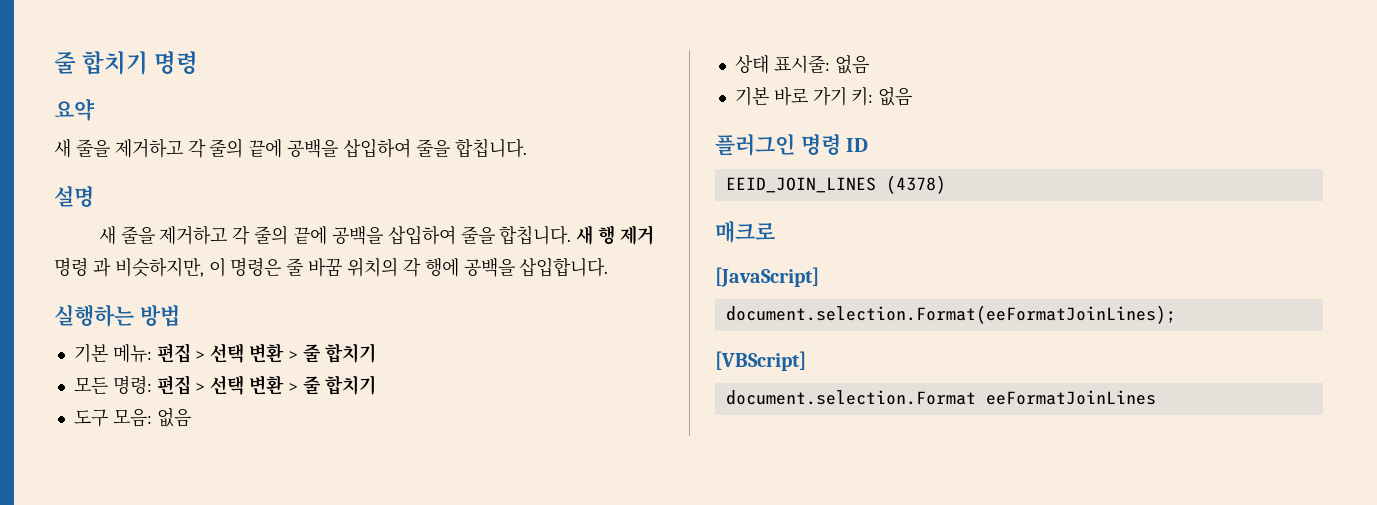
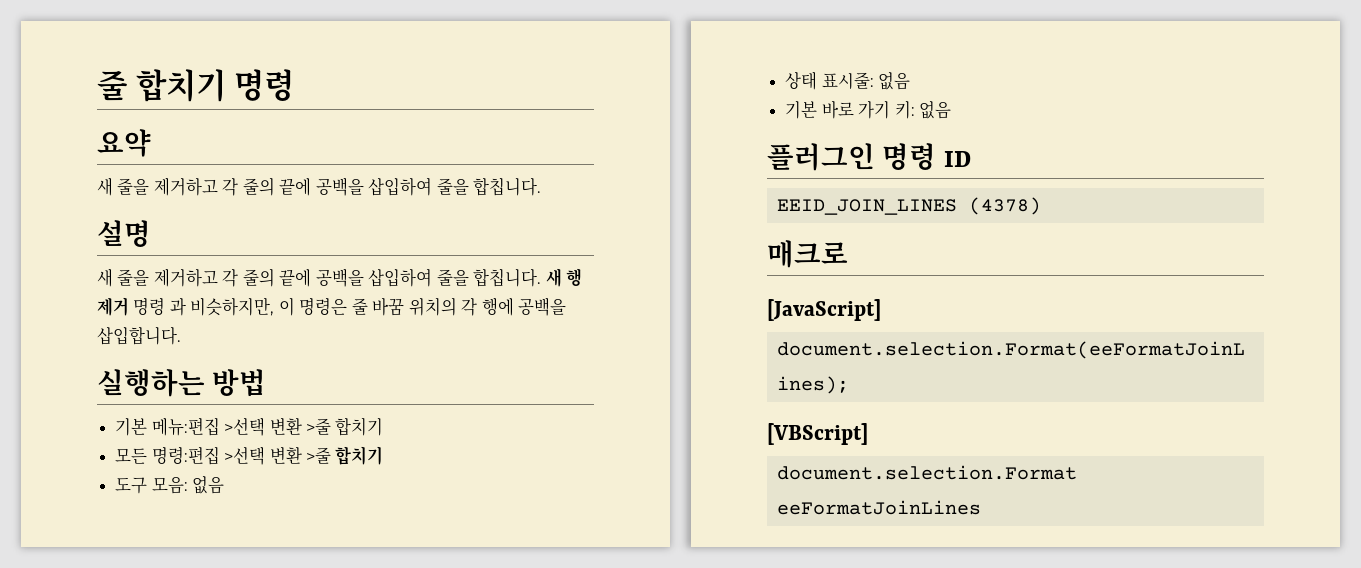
[112,343,376,363] [73,375,321,395] 메뉴: 편집 > 선택 변환 > 줄 합치기 // 모든 명령: 편집 > 선택 변환 > 줄 -> [151,417,384,436] [115,446,331,465] 메뉴:편집 >선택 변환 >줄 합치기 // 모든 명령:편집 >선택 변환 >줄

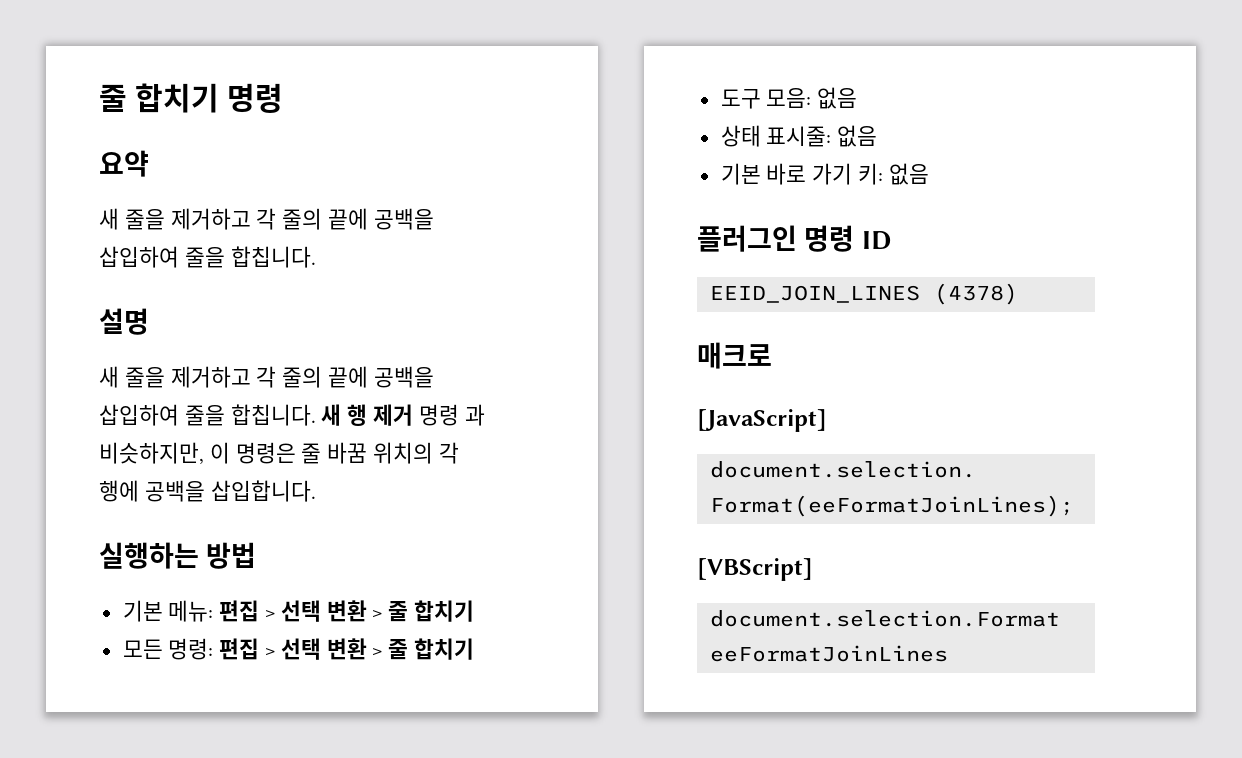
[151,417,384,436] [115,446,331,465] 메뉴:편집 >선택 변환 >줄 합치기 // 모든 명령:편집 >선택 변환 >줄 -> [168,600,475,622] [122,638,409,660] 메뉴: 편집 > 선택 변환 > 줄 합치기 // 모든 명령: 편집 > 선택 변환 > 줄

